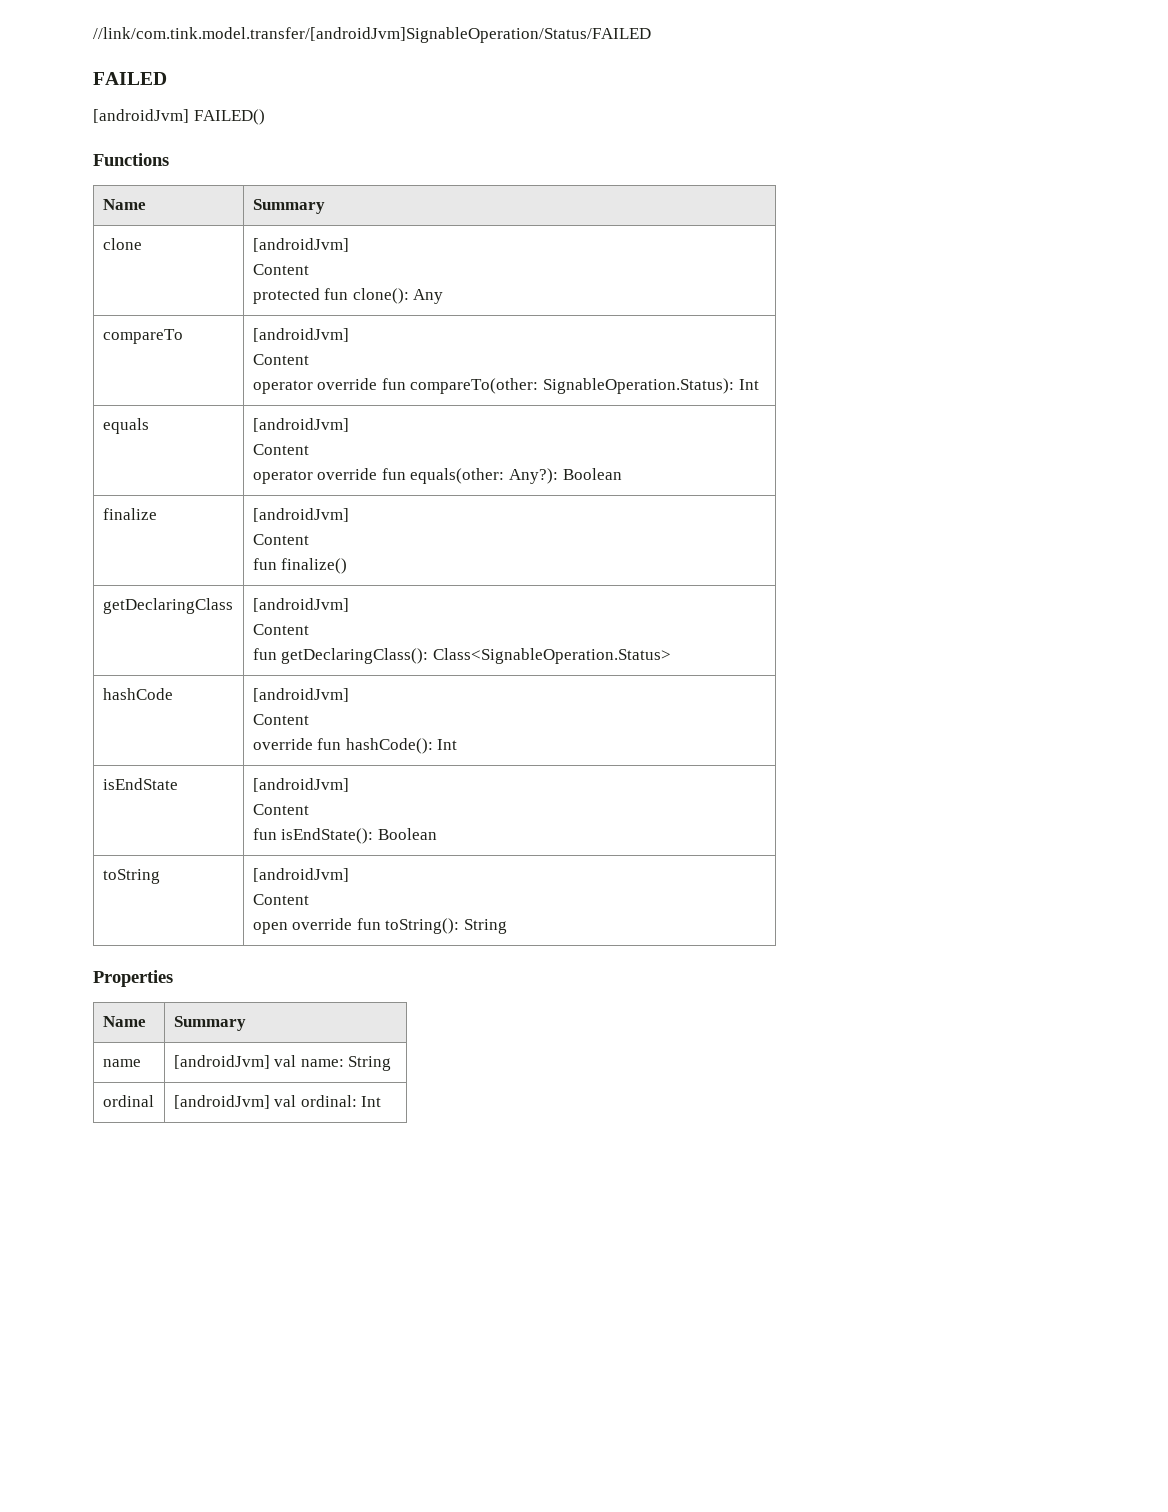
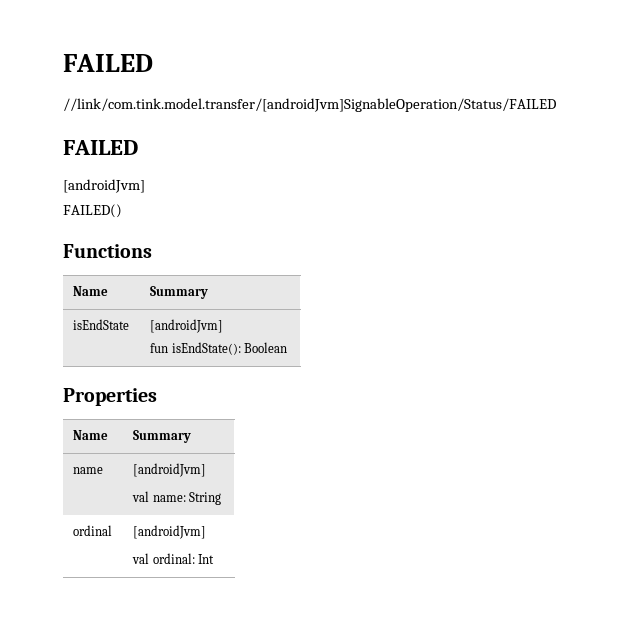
(93, 35) none -> [63,54,153,72] FAILED //
(189, 116) none -> (145, 186) //
[102,238,142,250] [252,238,349,252] [252,264,309,275] [252,288,444,304] [102,329,183,344] [252,328,349,342] [252,354,309,365] [252,378,759,394] [102,418,149,434] [252,418,349,432] [252,444,309,455] [252,468,622,484] [102,508,157,520] [252,508,349,522] [252,534,309,545] [252,558,348,574] [102,598,233,614] [252,598,349,612] [252,624,309,635] [252,648,671,664] [102,688,173,700] [252,688,349,702] [252,714,309,725] [252,738,458,754] // clone | [androidJvm] // Content // protected fun clone(): Any // compareTo | [androidJvm] // Content // operator override fun compareTo(other: SignableOperation.Status): Int // equals | [androidJvm] // Content // operator override fun equals(other: Any?): Boolean // finalize | [androidJvm] // Content // fun finalize() // getDeclaringClass | [androidJvm] // Content // fun getDeclaringClass(): Class<SignableOperation.Status> // hashCode | [androidJvm] // Content // override fun hashCode(): Int -> (209, 292) none
[252,804,309,815] // Content -> (224, 326) none
[102,869,160,884] [252,868,349,882] [252,894,309,905] [252,918,507,934] // toString | [androidJvm] // Content // open override fun toString(): String -> (288, 347) none
(270, 1062) none -> (207, 470) //
(270, 1102) none -> (207, 532) //

